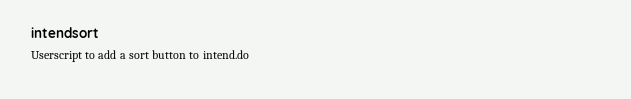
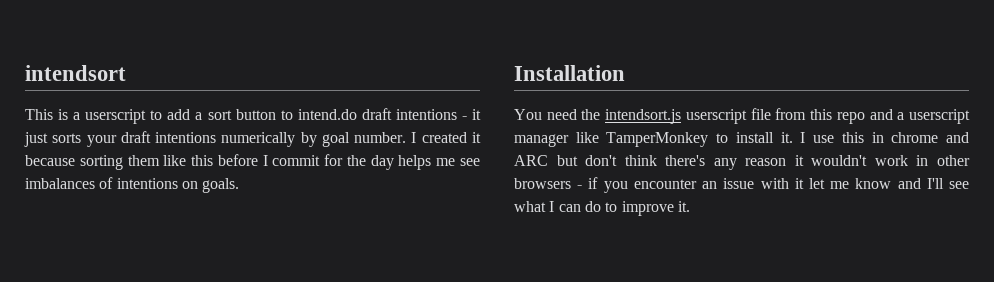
[31,51,82,62] Userscript -> [25,109,147,124] This is a userscript
(249, 54) none -> [361,108,481,120] [24,131,481,147] [25,154,481,170] [25,177,240,193] [514,65,625,81] [514,108,971,124] [514,132,970,147] [514,155,971,170] [514,177,969,193] [514,201,690,216] draft intentions - it just sorts your draft intentions numerically by goal number. I created it because sorting them like this before I commit for the day helps me see imbalances of intentions on goals. // Installation // You need the intendsort.js userscript file from this repo and a userscript manager like TamperMonkey to install it. I use this in chrome and ARC but don't think there's any reason it wouldn't work in other browsers - if you encounter an issue with it let me know and I'll see what I can do to improve it.

